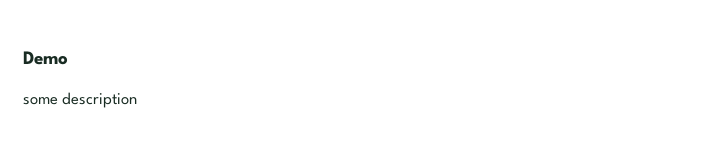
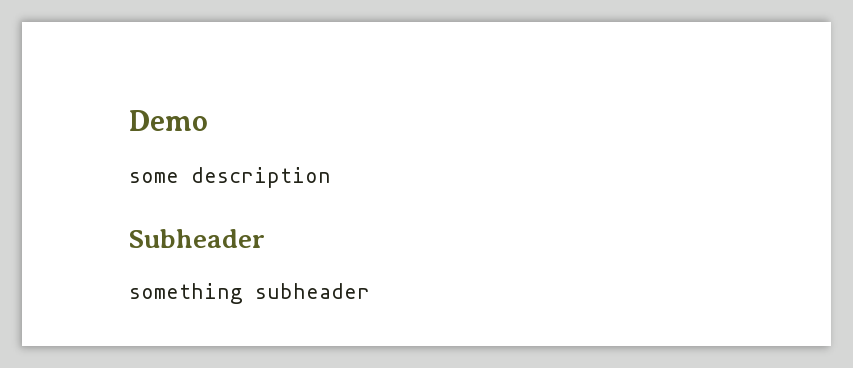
(138, 100) none -> [129,229,265,248] [129,283,370,304] // Subheader // something subheader

